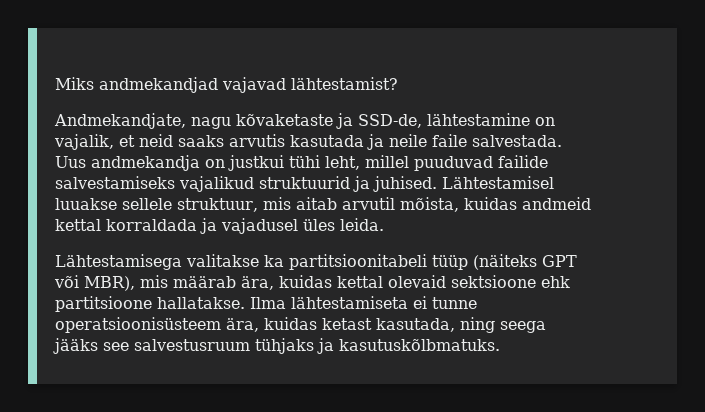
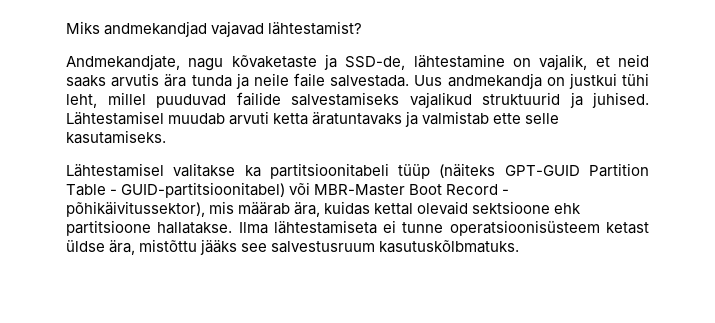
[290,135,364,147] kasutada -> [164,74,232,87] ära tunda
[55,197,591,212] [55,218,384,234] [55,254,182,270] luuakse sellele struktuur, mis aitab arvutil mõista, kuidas andmeid kettal korraldada ja vajadusel üles leida. // Lähtestamisega -> [168,111,560,127] [66,130,166,144] [66,163,164,177] muudab arvuti ketta äratuntavaks ja valmistab ette selle kasutamiseks. // Lähtestamisel
[542,255,577,267] [54,275,135,291] GPT või MBR), -> [504,163,649,177] [66,182,510,198] [66,201,205,217] GPT-GUID Partition Table - GUID-partitsioonitabel) või MBR-Master Boot Record - põhikäivitussektor),
[226,317,546,333] ära, kuidas ketast kasutada, ning seega -> [606,222,649,234] [66,239,198,255] ketast üldse ära, mistõttu
[255,338,334,354] tühjaks ja -> (376, 247) none

